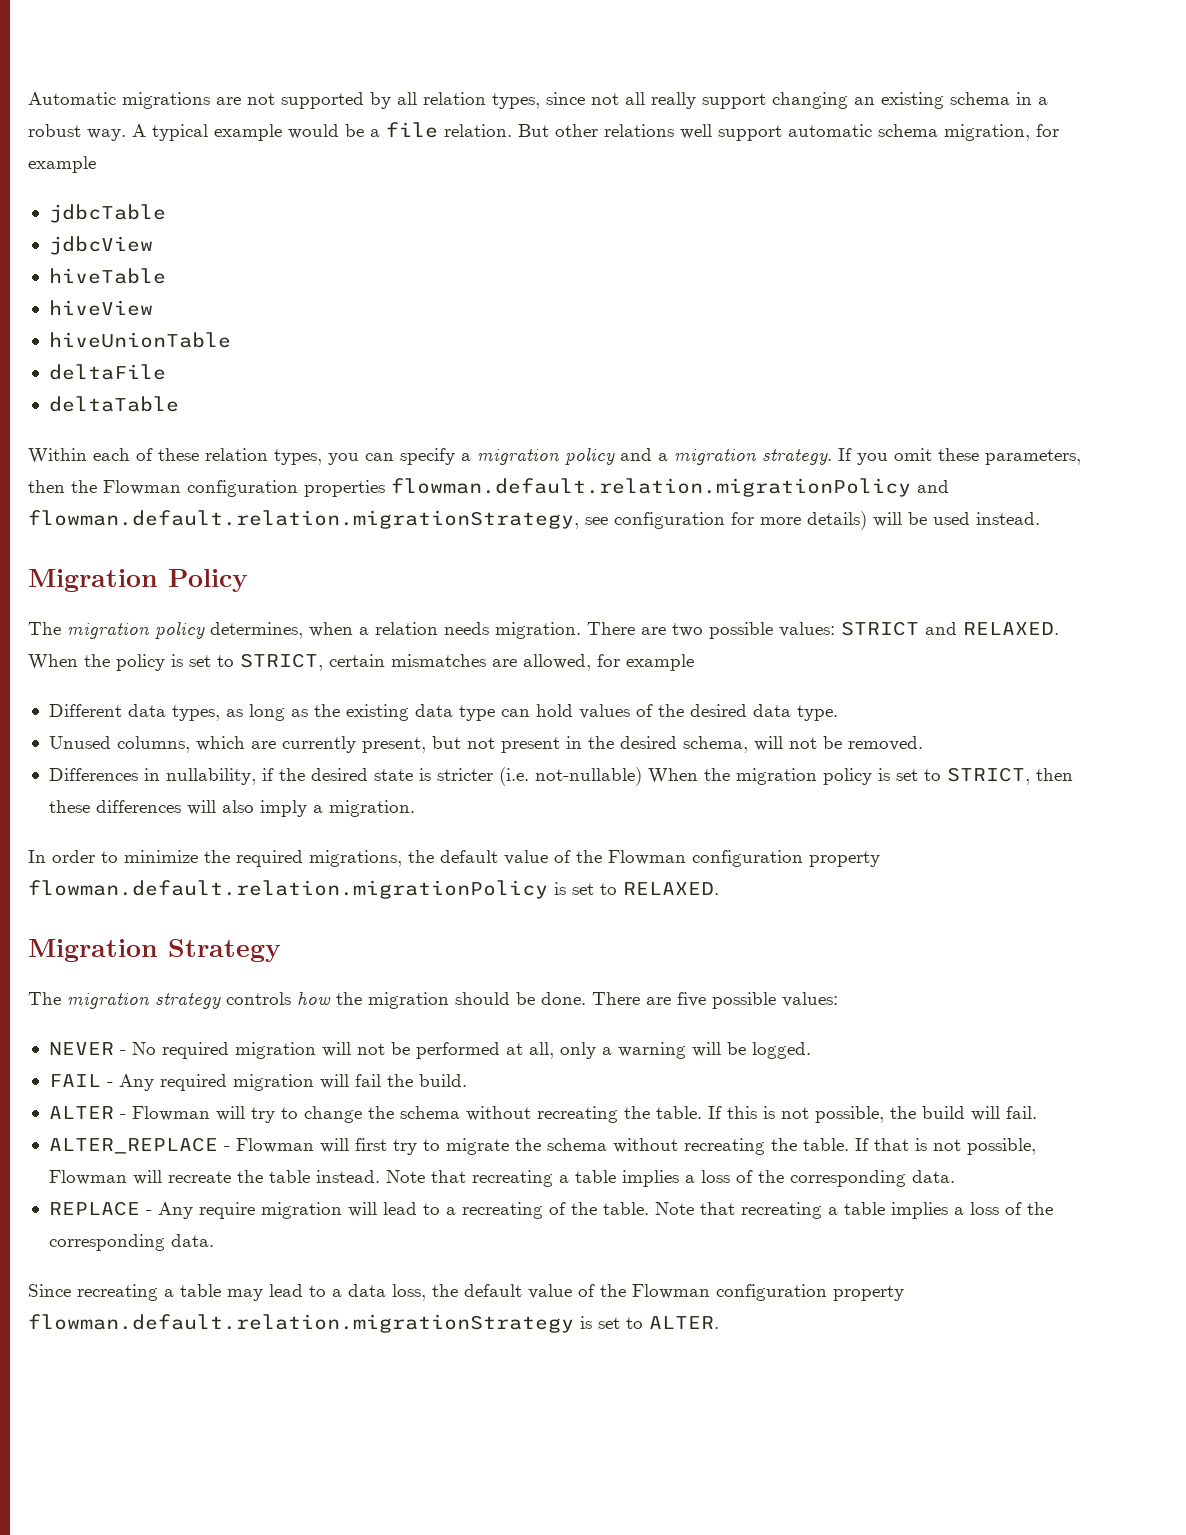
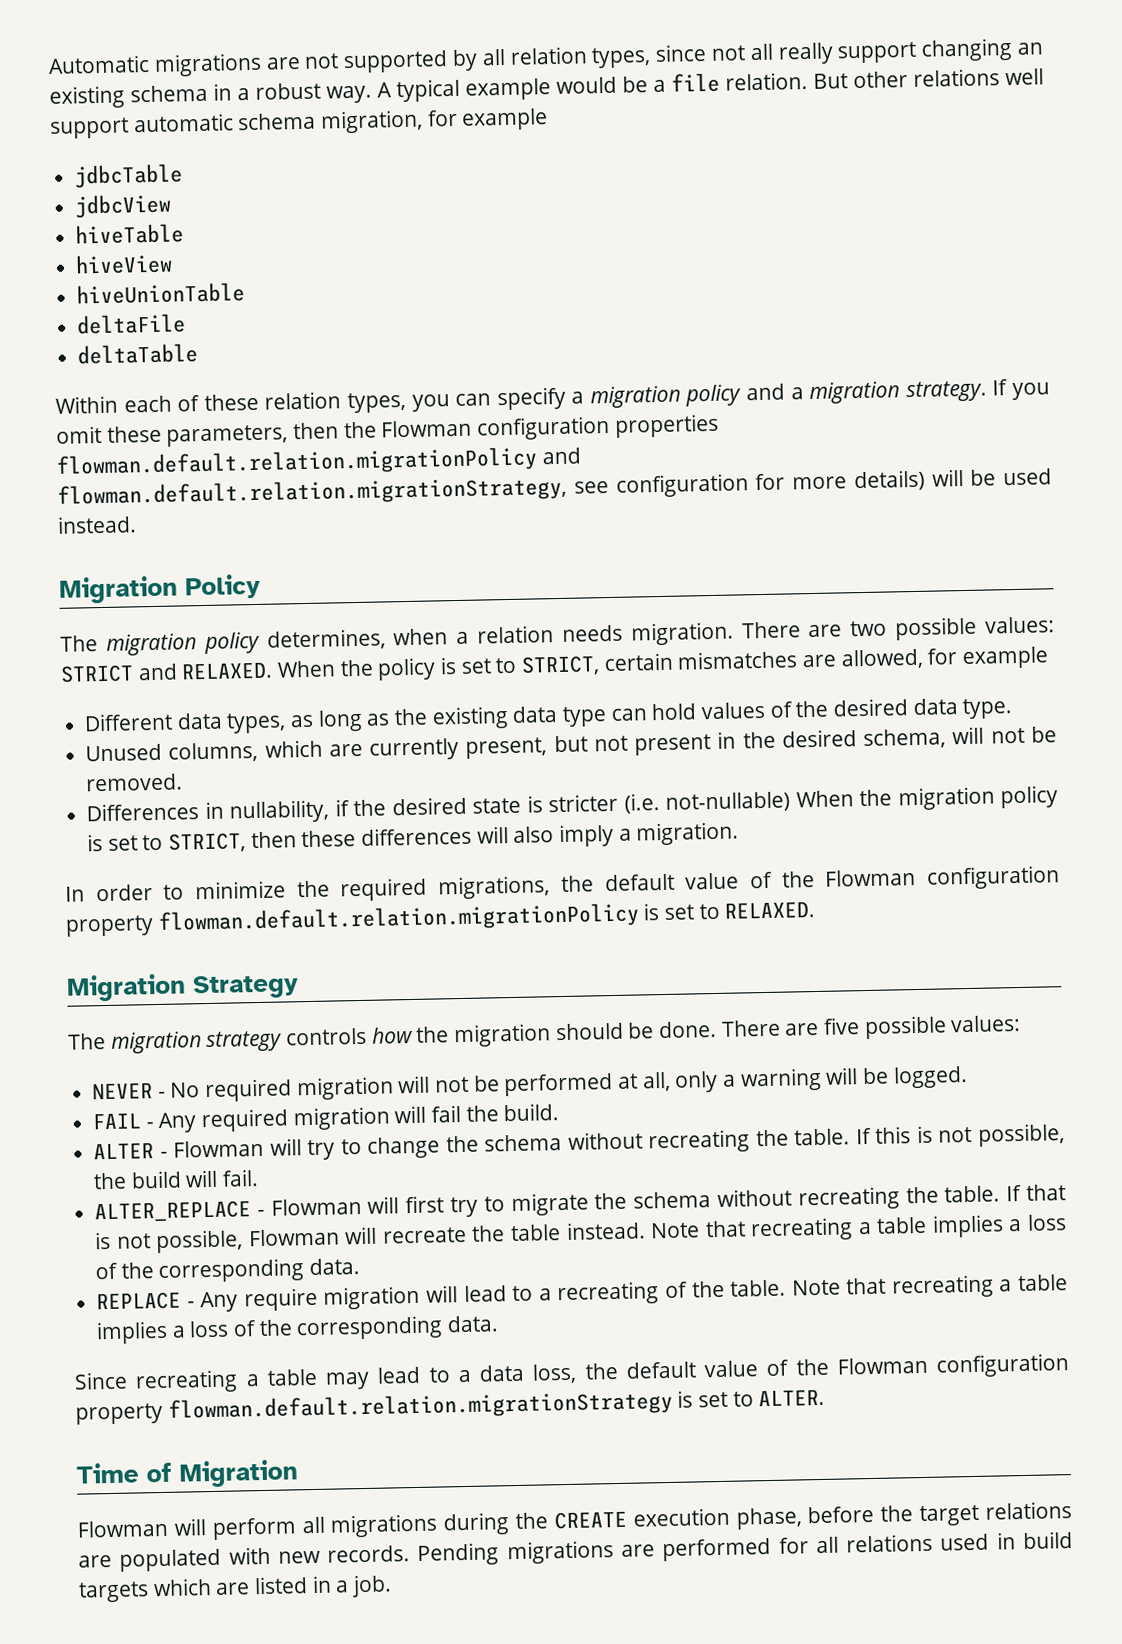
(719, 1322) none -> [76,1459,299,1488] [77,1501,1072,1541] [78,1531,1074,1572] [78,1574,393,1603] // Time of Migration // Flowman will perform all migrations during the CREATE execution phase, before the target relations are populated with new records. Pending migrations are performed for all relations used in build targets which are listed in a job.

